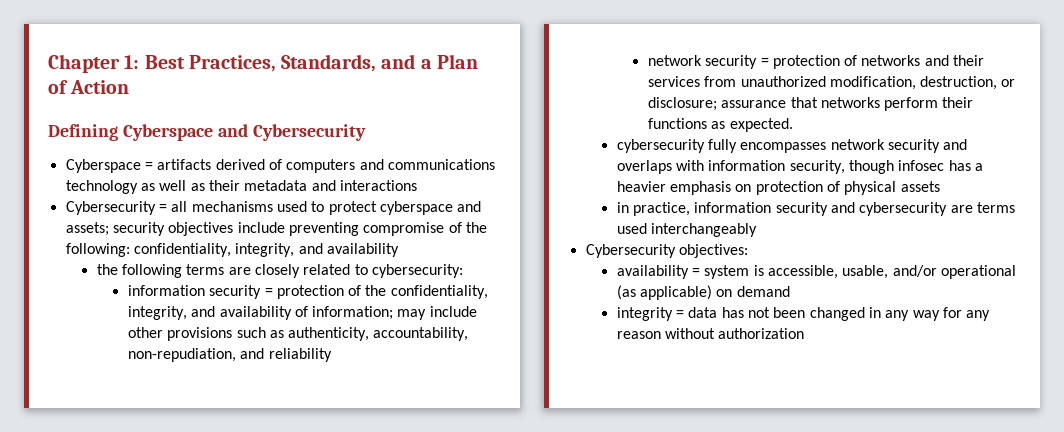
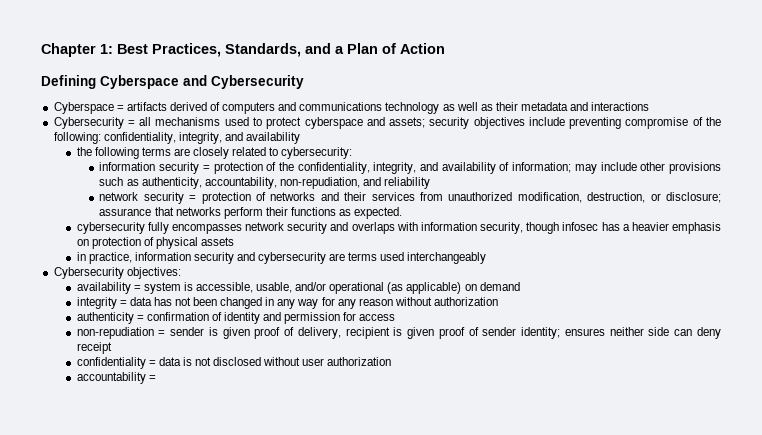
(805, 333) none -> [76,312,396,324] [76,327,721,339] [76,342,112,354] [76,357,392,369] [76,372,156,384] // authenticity = confirmation of identity and permission for access // non-repudiation = sender is given proof of delivery, recipient is given proof of sender identity; ensures neither side can deny receipt // confidentiality = data is not disclosed without user authorization // accountability =

